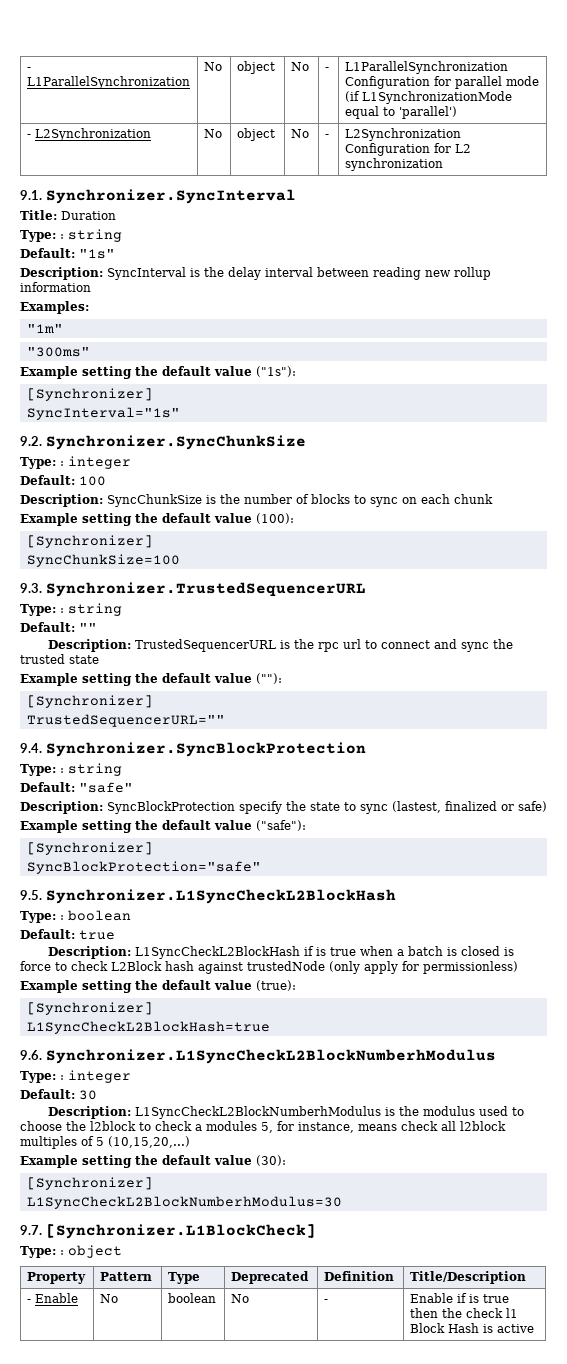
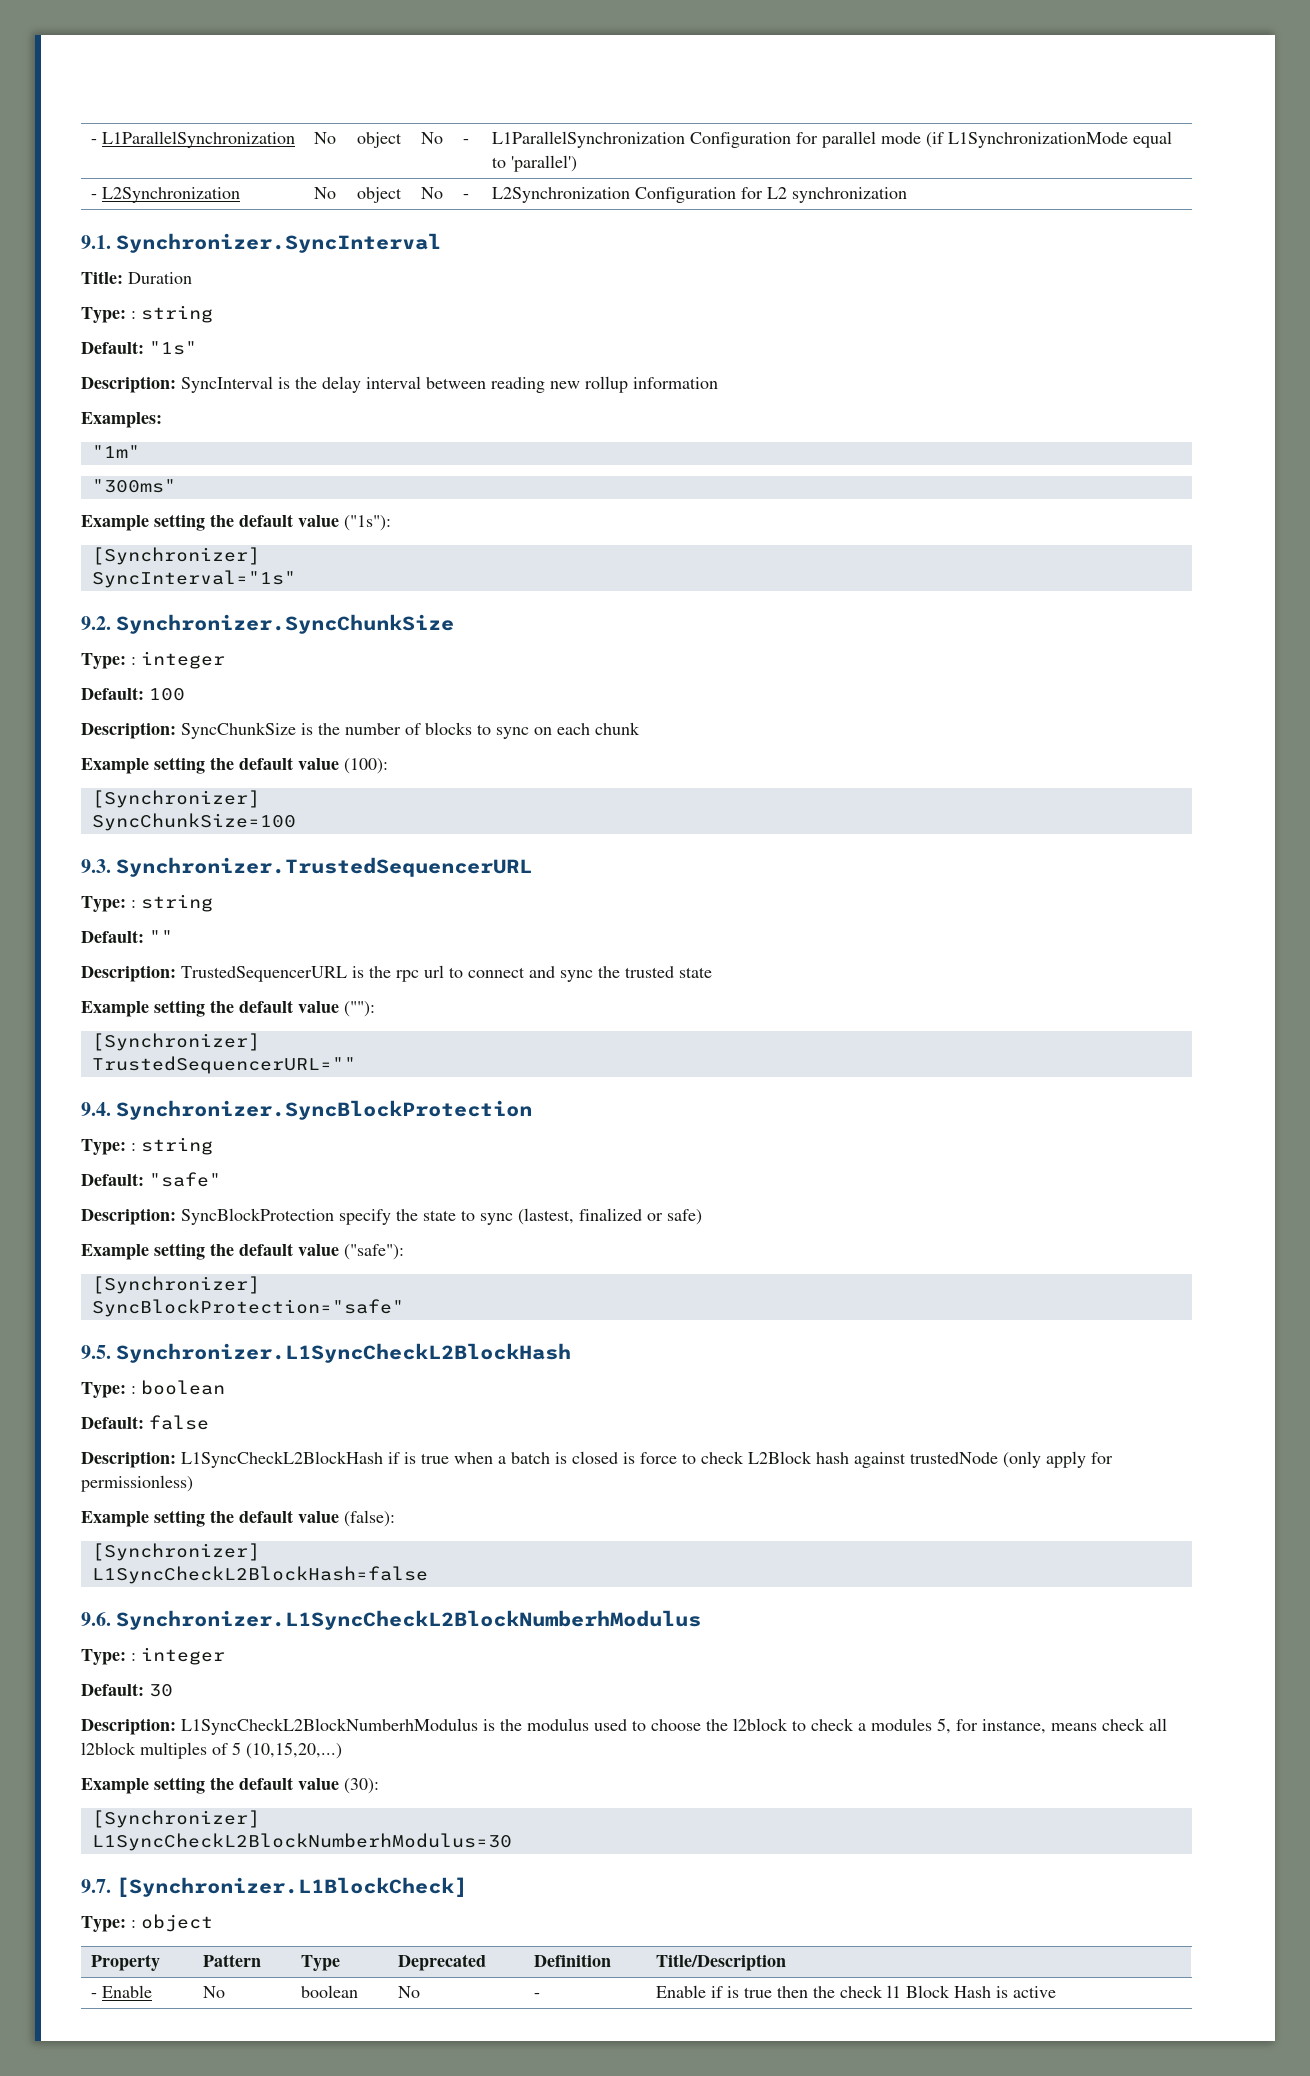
[79,930,115,940] true -> [149,1415,209,1430] false
[256,980,296,991] [26,1002,153,1015] [26,1021,270,1034] (true): // [Synchronizer] // L1SyncCheckL2BlockHash=true -> [344,1510,395,1527] [91,1543,260,1561] [91,1566,428,1584] (false): // [Synchronizer] // L1SyncCheckL2BlockHash=false

